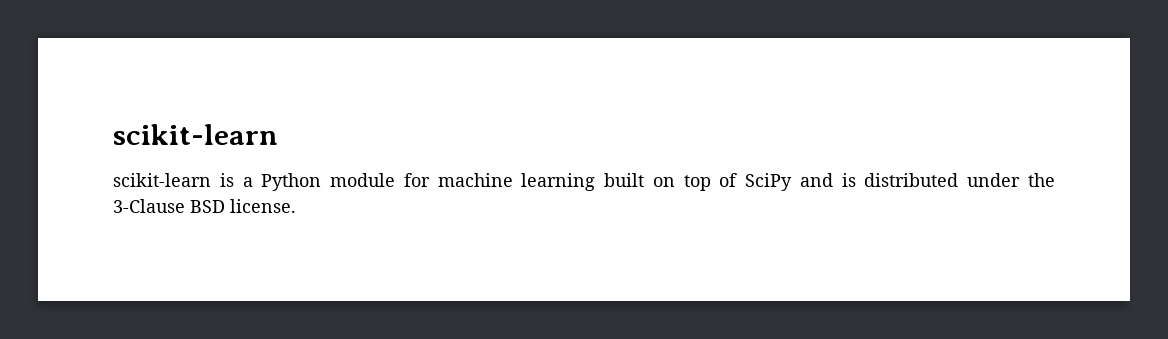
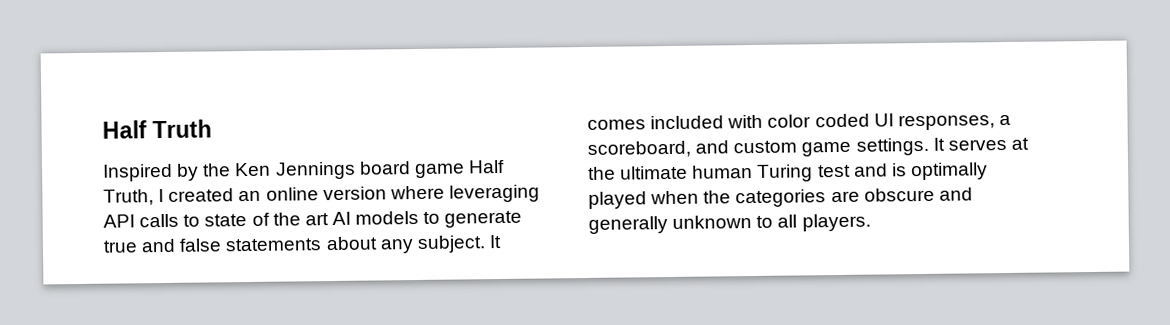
[113,124,278,145] [113,173,1055,191] [113,199,296,213] scikit-learn // scikit-learn is a Python module for machine learning built on top of SciPy and is distributed under the 3-Clause BSD license. -> [102,119,213,139] [102,159,505,182] [103,184,540,206] [103,210,523,228] [103,235,502,254] [587,113,1011,131] [587,137,1029,158] [588,162,988,182] [588,187,973,209] [588,213,871,234] Half Truth // Inspired by the Ken Jennings board game Half Truth, I created an online version where leveraging API calls to state of the art AI models to generate true and false statements about any subject. It comes included with color coded UI responses, a scoreboard, and custom game settings. It serves at the ultimate human Turing test and is optimally played when the categories are obscure and generally unknown to all players.

